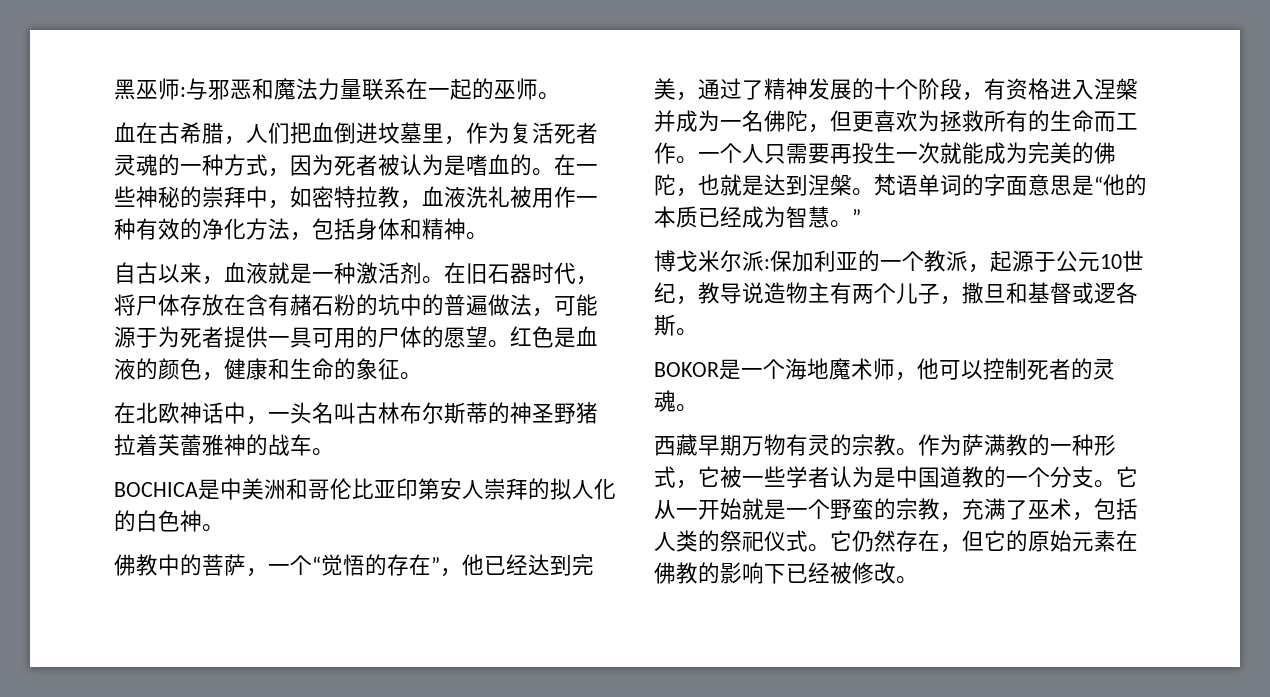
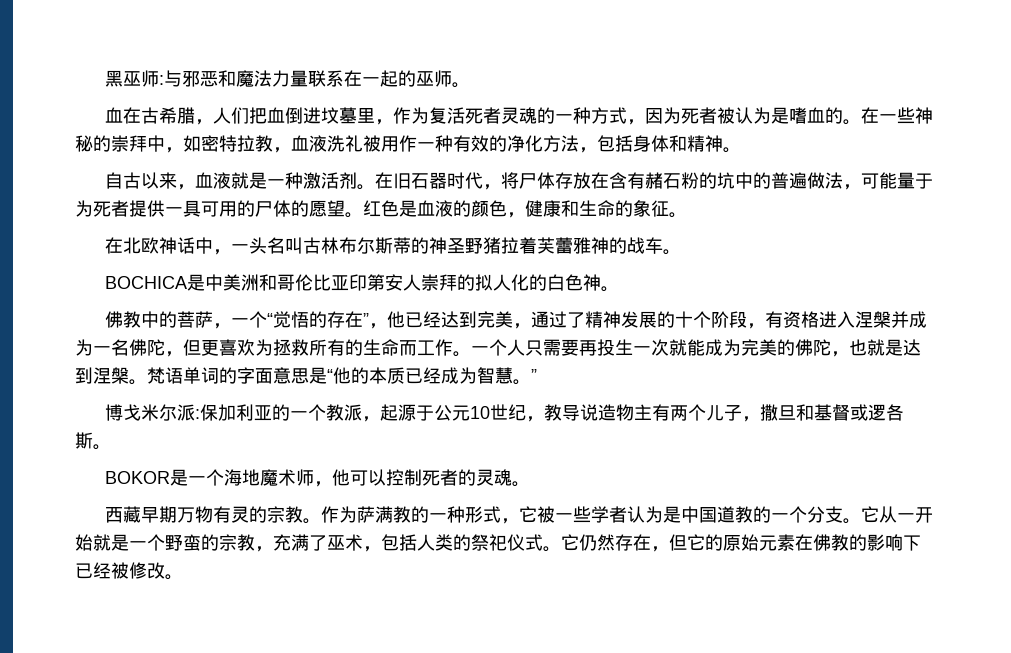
[114,326,136,348] 源 -> [896,172,915,189] 量

